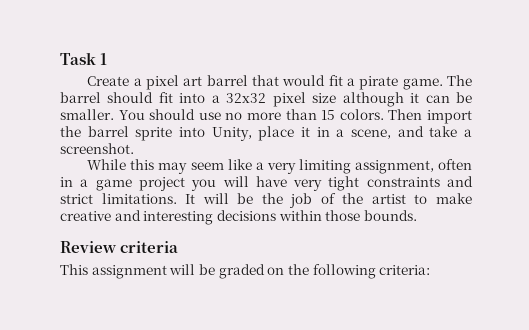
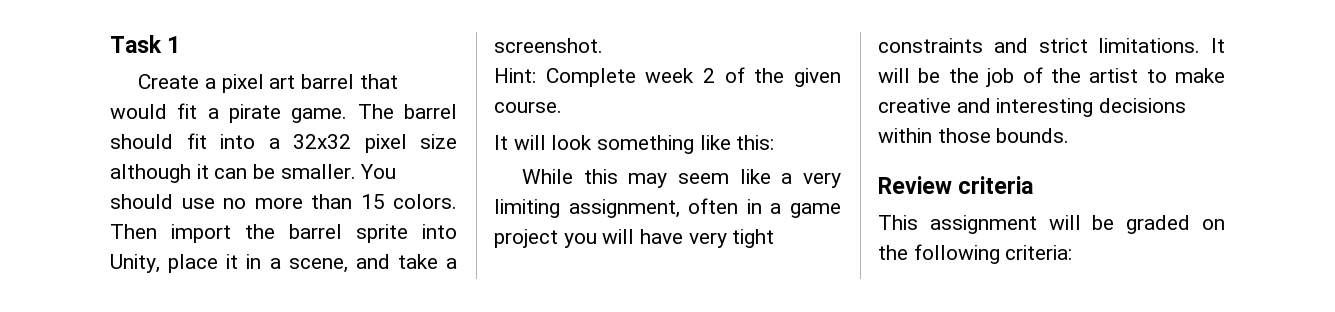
(134, 148) none -> [494,67,841,87] [494,101,562,113] [494,135,775,154] // Hint: Complete week 2 of the given course. // It will look something like this:

